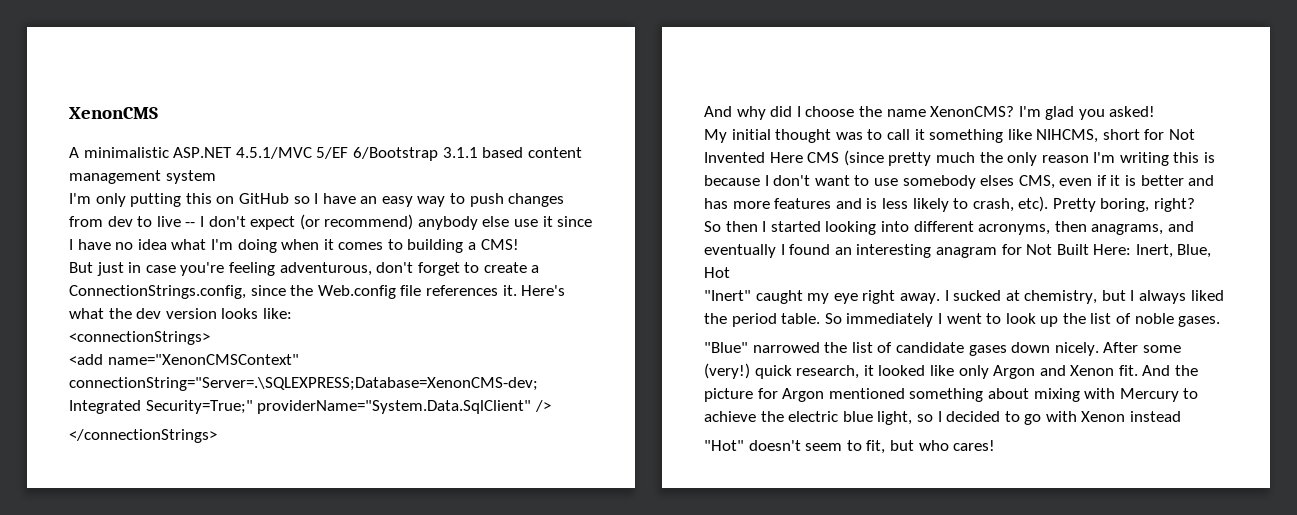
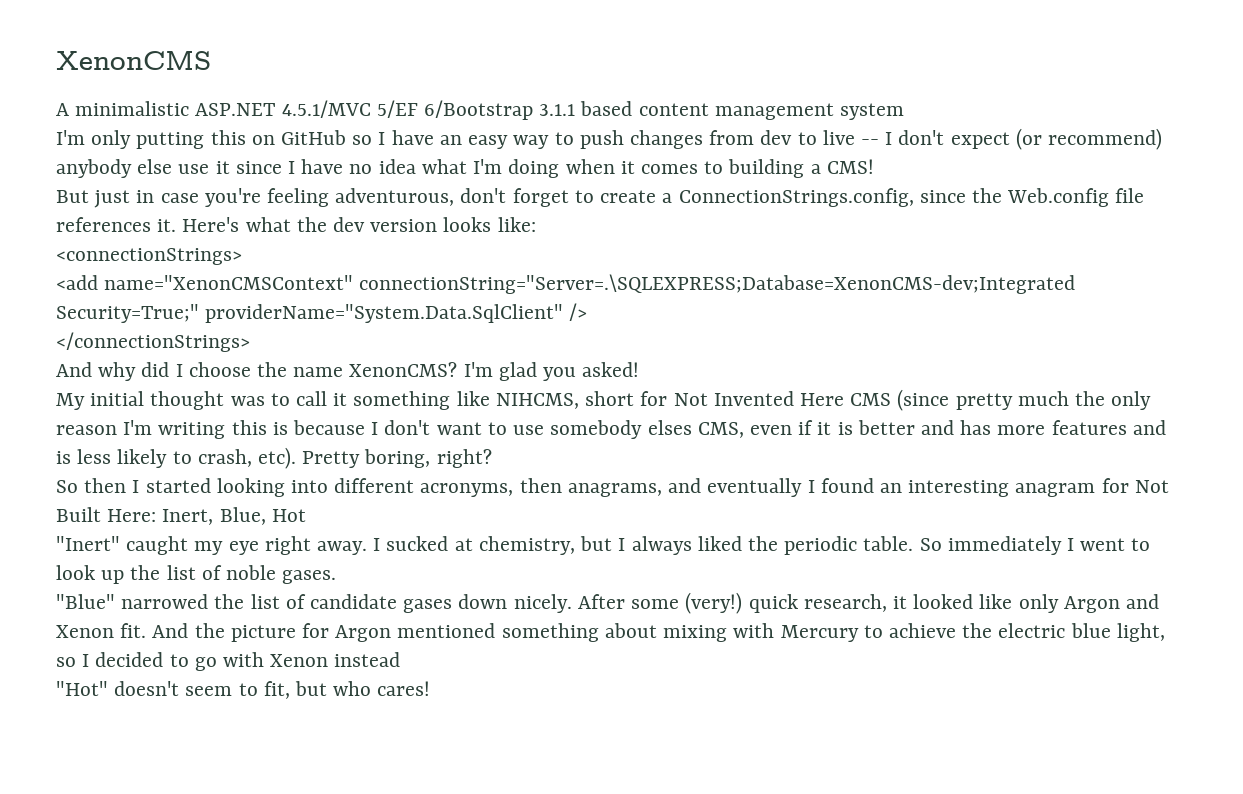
[731,313,777,327] period -> [784,536,858,555] periodic

